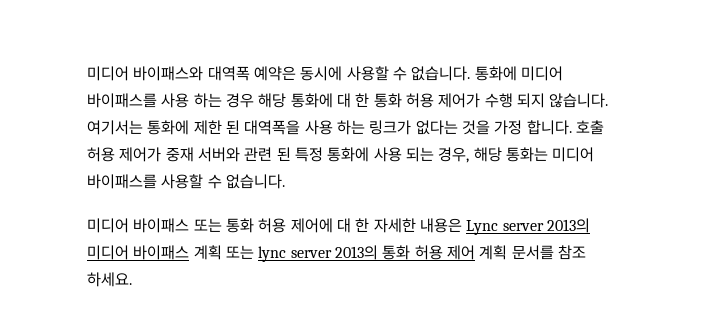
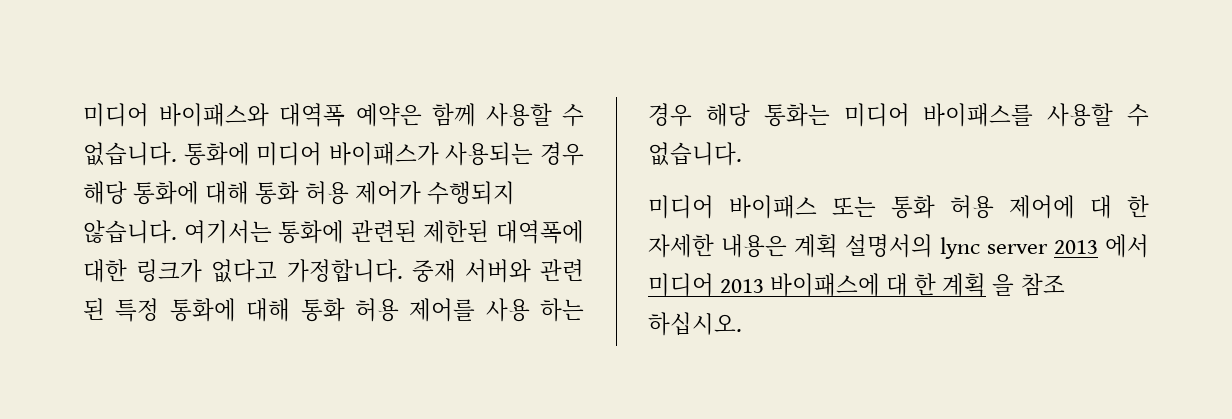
[300,66,343,81] 동시에 -> [431,103,476,127] 함께
[87,93,222,108] 바이패스를 사용 하는 -> [328,142,534,166] 바이패스가 사용되는
[336,93,370,108] 대 한 -> [205,181,250,205] 대해
[484,93,545,108] 수행 되지 -> [427,181,516,205] 수행되지
[193,120,604,135] [87,147,162,162] 제한 된 대역폭을 사용 하는 링크가 없다는 것을 가정 합니다. 호출 허용 제어가 -> [350,220,584,244] [83,259,403,283] 관련된 제한된 대역폭에 대한 링크가 없다고 가정합니다.
[373,147,470,163] 사용 되는 경우, -> [246,298,584,322] [648,103,692,127] 대해 통화 허용 제어를 사용 하는 경우
[466,218,590,235] [87,245,586,262] [87,272,132,287] Lync server 2013의 미디어 바이패스 계획 또는 lync server 2013의 통화 허용 제어 계획 문서를 참조 하세요. -> [794,234,1149,259] [648,273,1065,297] [648,312,742,336] 계획 설명서의 lync server 2013 에서 미디어 2013 바이패스에 대 한 계획 을 참조 하십시오.

